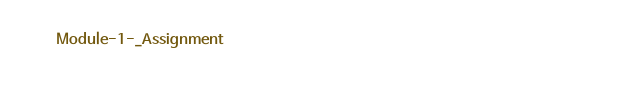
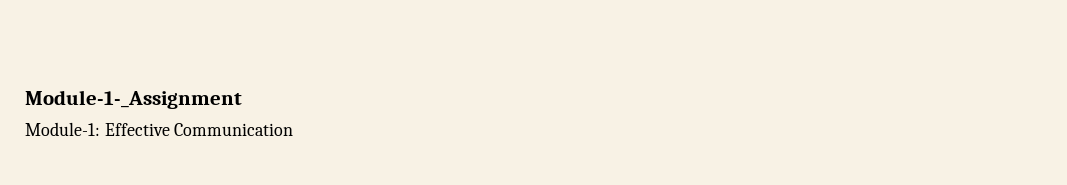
(224, 39) none -> [25,122,294,136] // Module-1: Effective Communication

